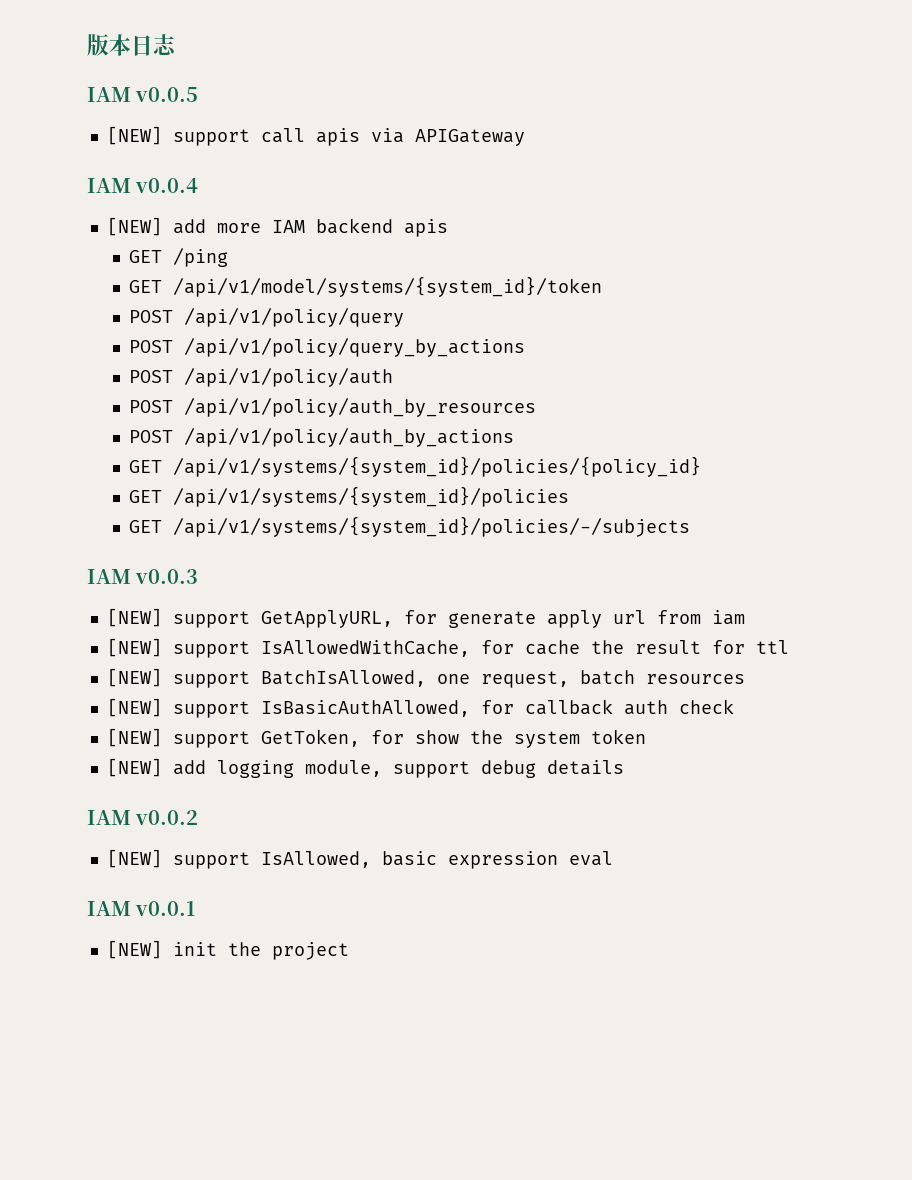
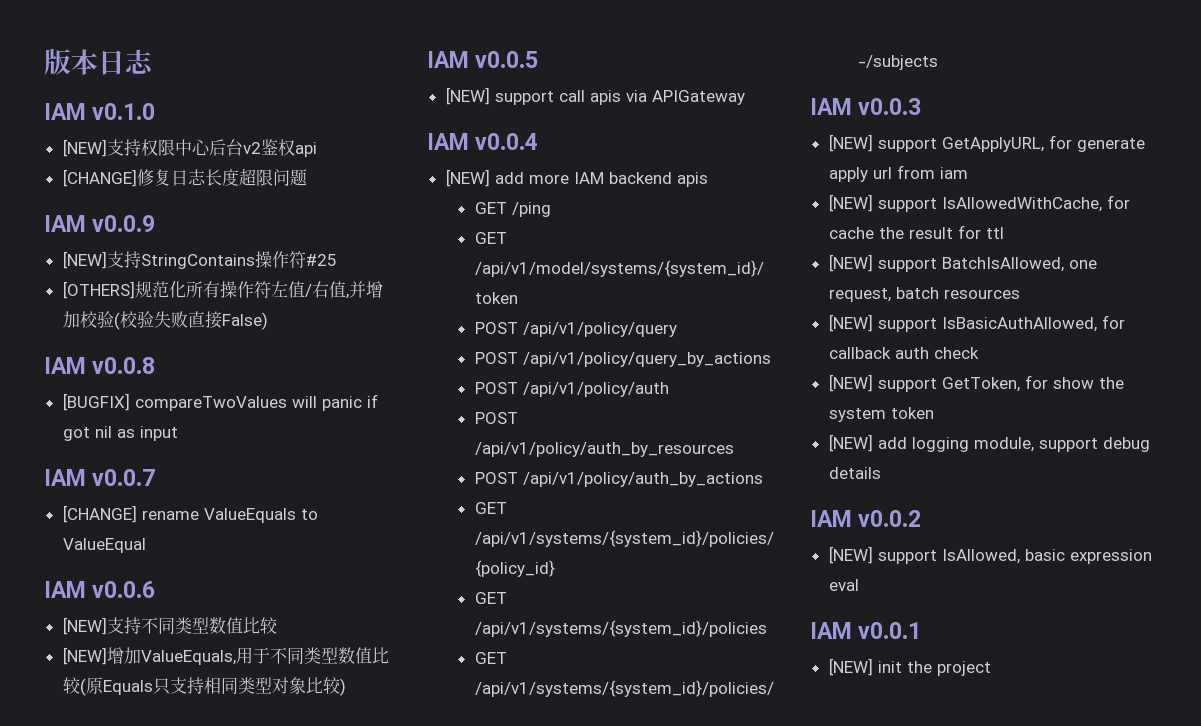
(177, 44) none -> [44,103,156,120] [62,139,317,157] [62,168,307,187] [44,215,156,232] [62,251,337,269] [62,281,383,299] [62,311,268,330] [44,357,156,374] [62,393,378,411] [62,426,178,441] [44,469,156,486] [62,505,318,523] [62,538,146,553] [44,581,156,598] [62,617,278,635] [62,647,389,665] [62,677,346,696] // IAM v0.1.0 // [NEW]支持权限中心后台v2鉴权api // [CHANGE]修复日志长度超限问题 // IAM v0.0.9 // [NEW]支持StringContains操作符#25 // [OTHERS]规范化所有操作符左值/右值,并增加校验(校验失败直接False) // IAM v0.0.8 // [BUGFIX] compareTwoValues will panic if got nil as input // IAM v0.0.7 // [CHANGE] rename ValueEquals to ValueEqual // IAM v0.0.6 // [NEW]支持不同类型数值比较 // [NEW]增加ValueEquals,用于不同类型数值比较(原Equals只支持相同类型对象比较)

